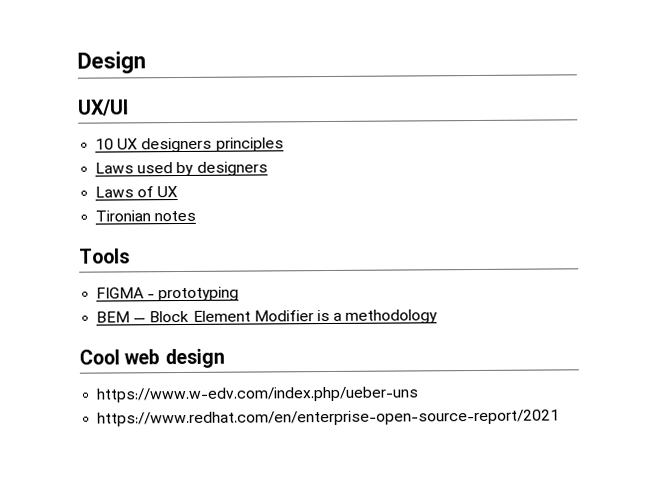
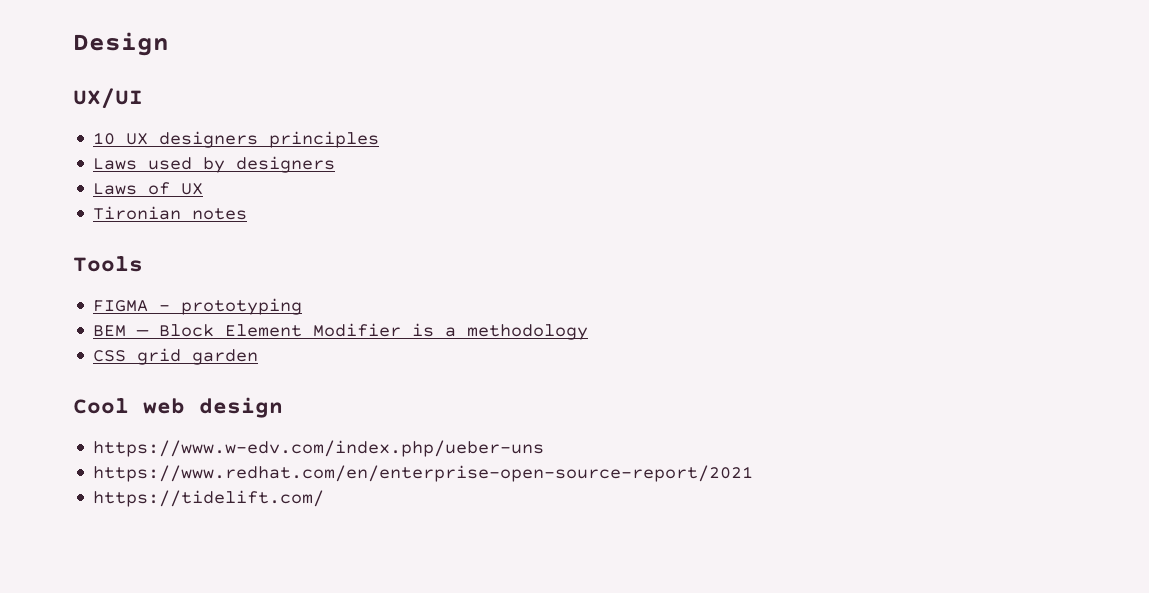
(439, 316) none -> [93,348,259,365] // CSS grid garden
(561, 418) none -> [93,490,325,507] // https://tidelift.com/

